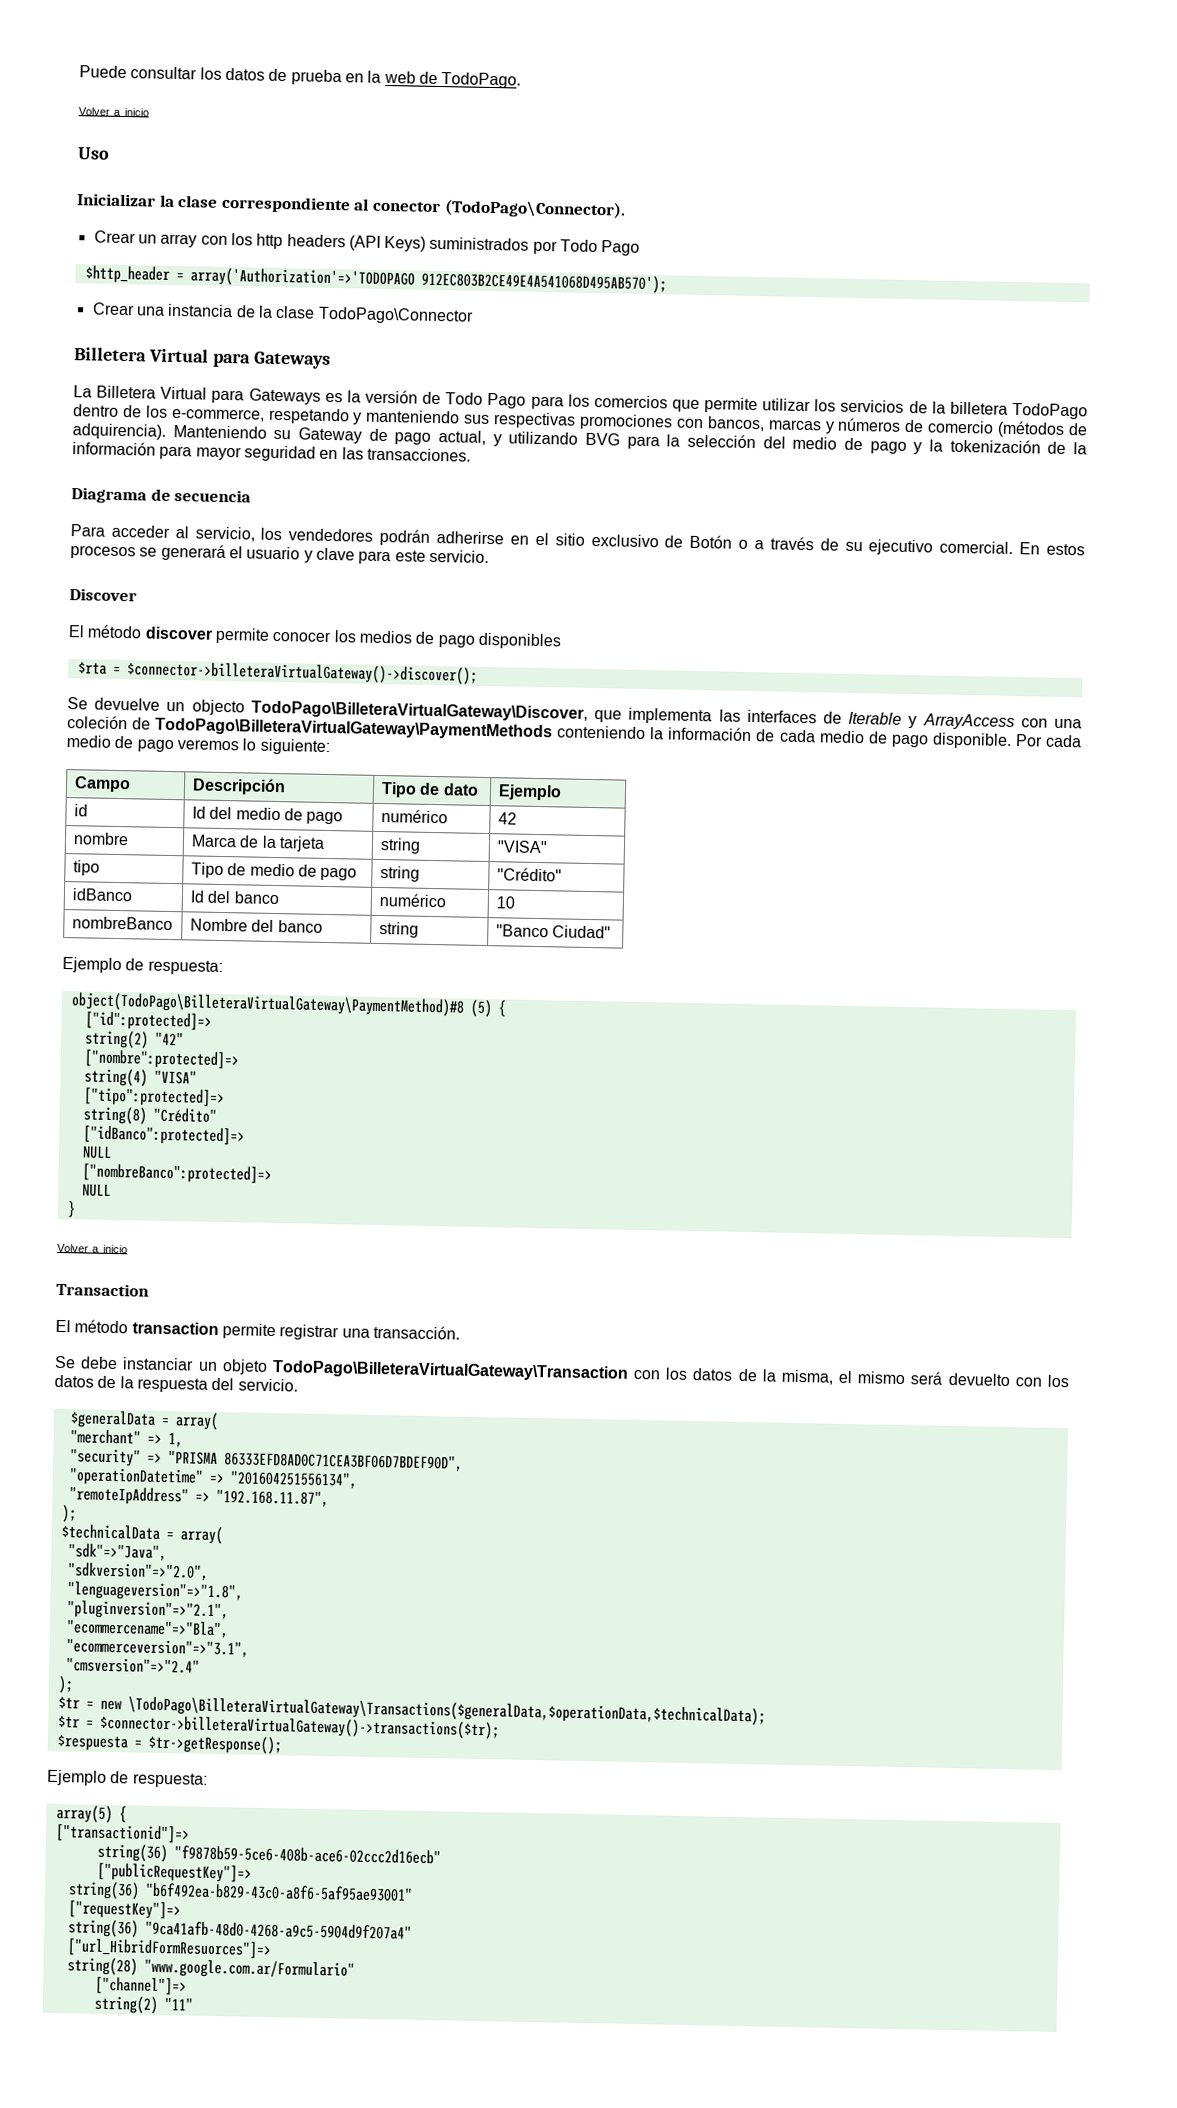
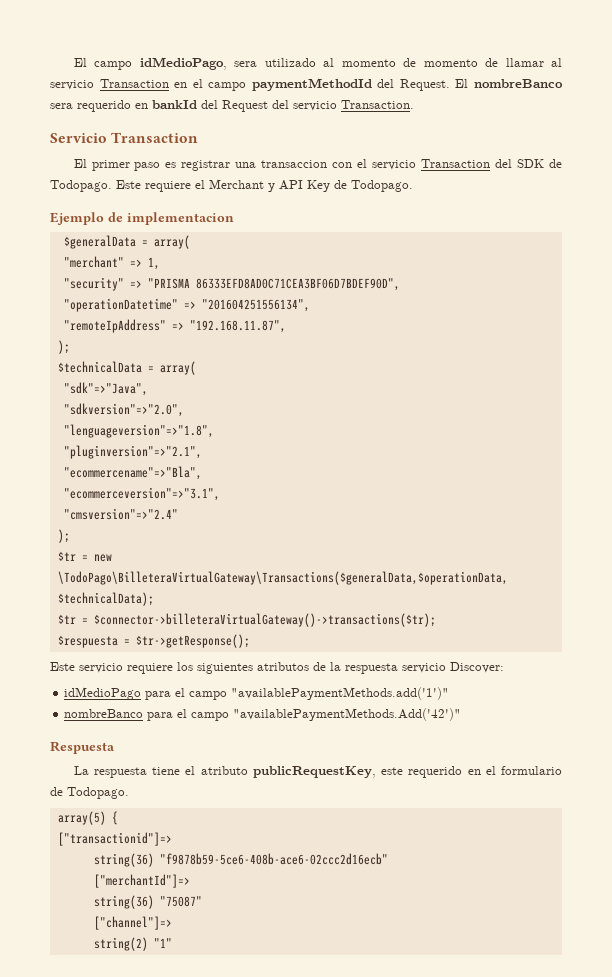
[79,65,522,89] [78,107,149,117] [77,147,110,160] [77,193,626,219] [93,230,641,256] [84,265,667,294] [91,302,474,325] [74,347,331,369] [73,385,1088,420] [73,404,1089,438] [72,423,1087,455] [72,441,471,462] [71,487,252,504] [70,524,1086,556] [70,543,489,565] [69,588,137,602] [68,624,561,650] [77,661,478,685] [67,697,1082,731] [67,715,1083,749] [66,735,330,756] [73,776,131,793] [191,777,286,796] [380,782,479,798] [497,784,562,801] [73,804,88,817] [191,806,344,825] [380,809,448,824] [497,812,517,825] [72,832,129,846] [190,834,325,852] [379,837,421,854] [496,840,548,854] [72,860,100,876] [190,862,358,881] [379,865,420,882] [496,867,562,882] [71,888,133,902] [189,890,280,905] [378,892,447,908] [495,896,515,909] [71,916,173,931] [189,918,323,933] [378,921,419,938] [495,924,612,939] [62,956,223,976] [70,992,507,1018] [84,1011,212,1031] [84,1030,184,1049] [83,1049,239,1070] [83,1068,197,1087] [82,1087,225,1108] [82,1106,217,1125] [82,1125,245,1146] [81,1145,112,1159] [81,1163,272,1184] [81,1183,111,1197] [66,1201,76,1218] [57,1243,128,1254] [56,1282,149,1297] [55,1319,460,1341] [54,1355,1069,1388] [54,1374,298,1393] Puede consultar los datos de prueba en la web de TodoPago. // Volver a inicio // Uso // Inicializar la clase correspondiente al conector (TodoPago\Connector). // Crear un array con los http headers (API Keys) suministrados por Todo Pago // $http_header = array('Authorization'=>'TODOPAGO 912EC803B2CE49E4A541068D495AB570'); // Crear una instancia de la clase TodoPago\Connector // Billetera Virtual para Gateways // La Billetera Virtual para Gateways es la versión de Todo Pago para los comercios que permite utilizar los servicios de la billetera TodoPago dentro de los e-commerce, respetando y manteniendo sus respectivas promociones con bancos, marcas y números de comercio (métodos de adquirencia). Manteniendo su Gateway de pago actual, y utilizando BVG para la selección del medio de pago y la tokenización de la información para mayor seguridad en las transacciones. // Diagrama de secuencia // Para acceder al servicio, los vendedores podrán adherirse en el sitio exclusivo de Botón o a través de su ejecutivo comercial. En estos procesos se generará el usuario y clave para este servicio. // Discover // El método discover permite conocer los medios de pago disponibles // $rta = $connector->billeteraVirtualGateway()->discover(); // Se devuelve un objecto TodoPago\BilleteraVirtualGateway\Discover, que implementa las interfaces de Iterable y ArrayAccess con una coleción de TodoPago\BilleteraVirtualGateway\PaymentMethods conteniendo la información de cada medio de pago disponible. Por cada medio de pago veremos lo siguiente: // Campo | Descripción | Tipo de dato | Ejemplo // id | Id del medio de pago | numérico | 42 // nombre | Marca de la tarjeta | string | "VISA" // tipo | Tipo de medio de pago | string | "Crédito" // idBanco | Id del banco | numérico | 10 // nombreBanco | Nombre del banco | string | "Banco Ciudad" // Ejemplo de respuesta: // object(TodoPago\BilleteraVirtualGateway\PaymentMethod)#8 (5) { // ["id":protected]=> // string(2) "42" // ["nombre":protected]=> // string(4) "VISA" // ["tipo":protected]=> // string(8) "Crédito" // ["idBanco":protected]=> // NULL // ["nombreBanco":protected]=> // NULL // } // Volver a inicio // Transaction // El método transaction permite registrar una transacción. // Se debe instanciar un objeto TodoPago\BilleteraVirtualGateway\Transaction con los datos de la misma, el mismo será devuelto con los datos de la respuesta del servicio. -> [73,57,562,70] [50,78,563,91] [50,100,414,112] [50,132,199,143] [73,159,563,171] [50,179,413,192] [50,212,234,225] El campo idMedioPago, sera utilizado al momento de momento de llamar al servicio Transaction en el campo paymentMethodId del Request. El nombreBanco sera requerido en bankId del Request del servicio Transaction. // Servicio Transaction // El primer paso es registrar una transaccion con el servicio Transaction del SDK de Todopago. Este requiere el Merchant y API Key de Todopago. // Ejemplo de implementacion
[46,1769,208,1788] Ejemplo de respuesta: -> [50,662,504,674] [64,687,450,700] [64,708,462,721] [50,741,115,754] [73,766,562,778] [50,787,129,799] Este servicio requiere los siguientes atributos de la respuesta servicio Discover: // idMedioPago para el campo "availablePaymentMethods.add('1')" // nombreBanco para el campo "availablePaymentMethods.Add('42')" // Respuesta // La respuesta tiene el atributo publicRequestKey, este requerido en el formulario de Todopago.
[96,1862,252,1883] [67,1881,413,1902] [67,1900,181,1920] [67,1919,412,1940] [66,1938,272,1960] [66,1957,355,1980] ["publicRequestKey"]=> // string(36) "b6f492ea-b829-43c0-a8f6-5af95ae93001" // ["requestKey"]=> // string(36) "9ca41afb-48d0-4268-a9c5-5904d9f207a4" // ["url_HibridFormResuorces"]=> // string(28) "www.google.com.ar/Formulario" -> [93,874,190,888] [93,895,202,909] ["merchantId"]=> // string(36) "75087"
[163,1997,193,2011] "11" -> [153,938,172,948] "1"

